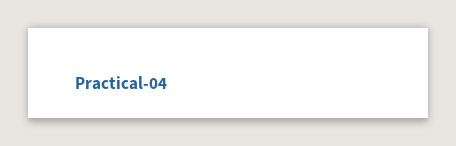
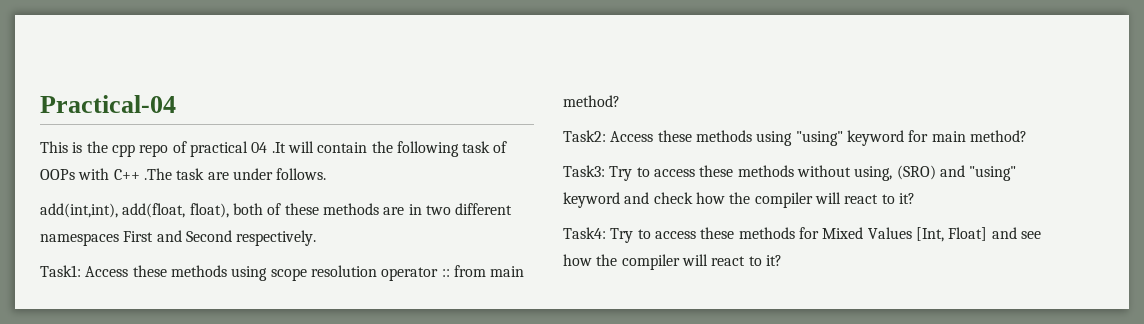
(167, 83) none -> [40,141,508,157] [40,168,327,180] [40,203,513,218] [40,230,317,246] [40,265,525,281] [563,95,620,107] [563,130,1027,146] [563,165,1017,181] [563,192,915,208] [563,227,1041,243] [563,254,782,270] // This is the cpp repo of practical 04 .It will contain the following task of OOPs with C++ .The task are under follows. // add(int,int), add(float, float), both of these methods are in two different namespaces First and Second respectively. // Task1: Access these methods using scope resolution operator :: from main method? // Task2: Access these methods using "using" keyword for main method? // Task3: Try to access these methods without using, (SRO) and "using" keyword and check how the compiler will react to it? // Task4: Try to access these methods for Mixed Values [Int, Float] and see how the compiler will react to it?

